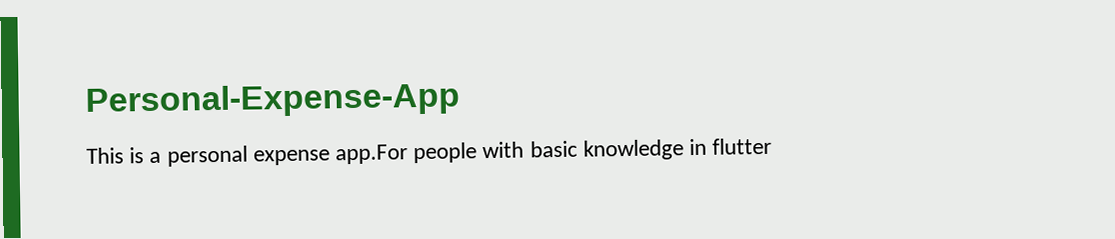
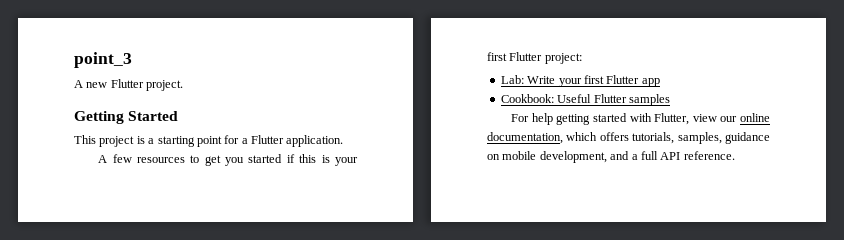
[85,82,460,119] Personal-Expense-App -> [74,52,132,68] [74,79,184,91] [74,111,179,124] point_3 // A new Flutter project. // Getting Started
(124, 155) none -> [99,136,135,147] project
[166,137,773,167] personal expense app.For people with basic knowledge in flutter -> [157,135,344,147] [98,154,359,166] [487,52,582,64] [500,75,660,87] [500,94,670,106] [511,113,770,125] [487,132,770,144] [487,151,735,163] starting point for a Flutter application. // A few resources to get you started if this is your first Flutter project: // Lab: Write your first Flutter app // Cookbook: Useful Flutter samples // For help getting started with Flutter, view our online documentation, which offers tutorials, samples, guidance on mobile development, and a full API reference.

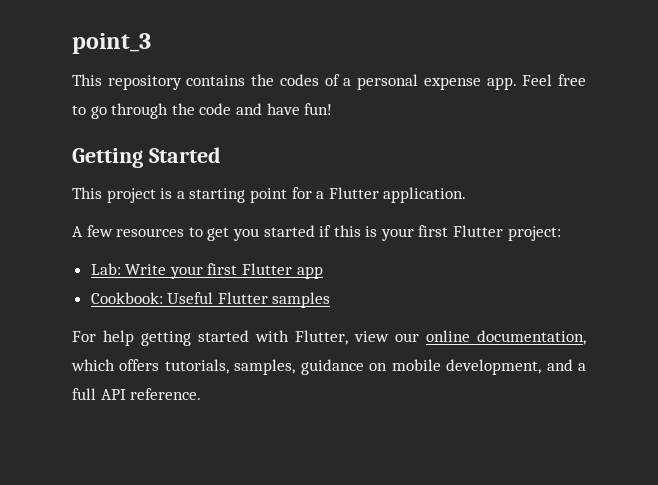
[74,79,184,91] A new Flutter project. -> [72,74,587,90] [72,103,333,119] This repository contains the codes of a personal expense app. Feel free to go through the code and have fun!

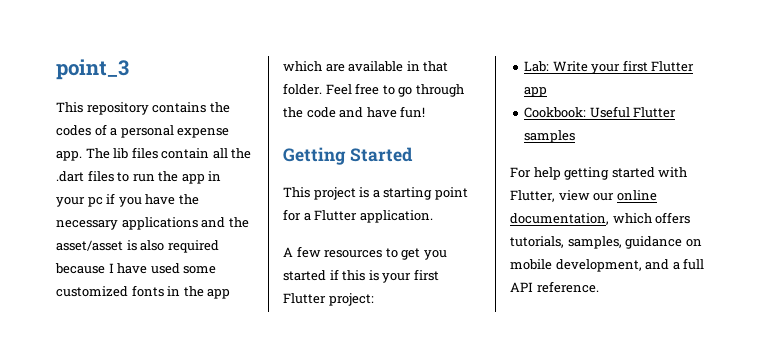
(517, 83) none -> [85,147,252,159] [56,170,222,184] [56,193,199,207] [56,217,249,230] [56,240,219,253] [55,263,217,274] [56,285,231,299] [283,61,449,72] [283,83,322,95] The lib files contain all the .dart files to run the app in your pc if you have the necessary applications and the asset/asset is also required because I have used some customized fonts in the app which are available in that folder.

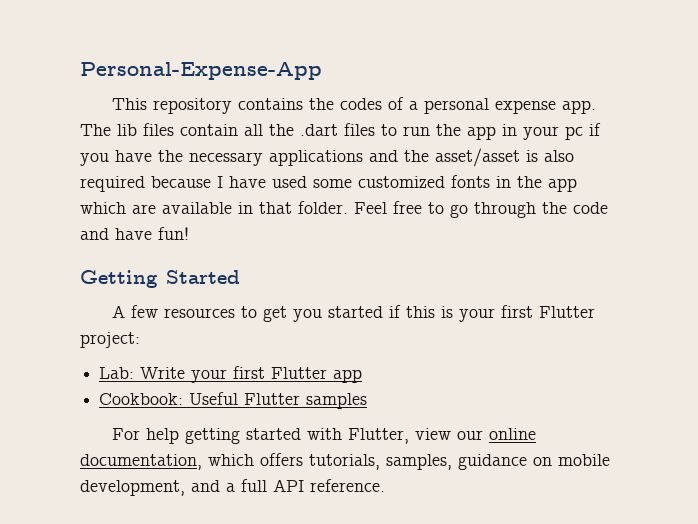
[56,59,129,80] point_3 -> [80,62,322,80] Personal-Expense-App
[283,187,468,200] [283,209,433,223] // This project is a starting point for a Flutter application. -> (240, 277) none

